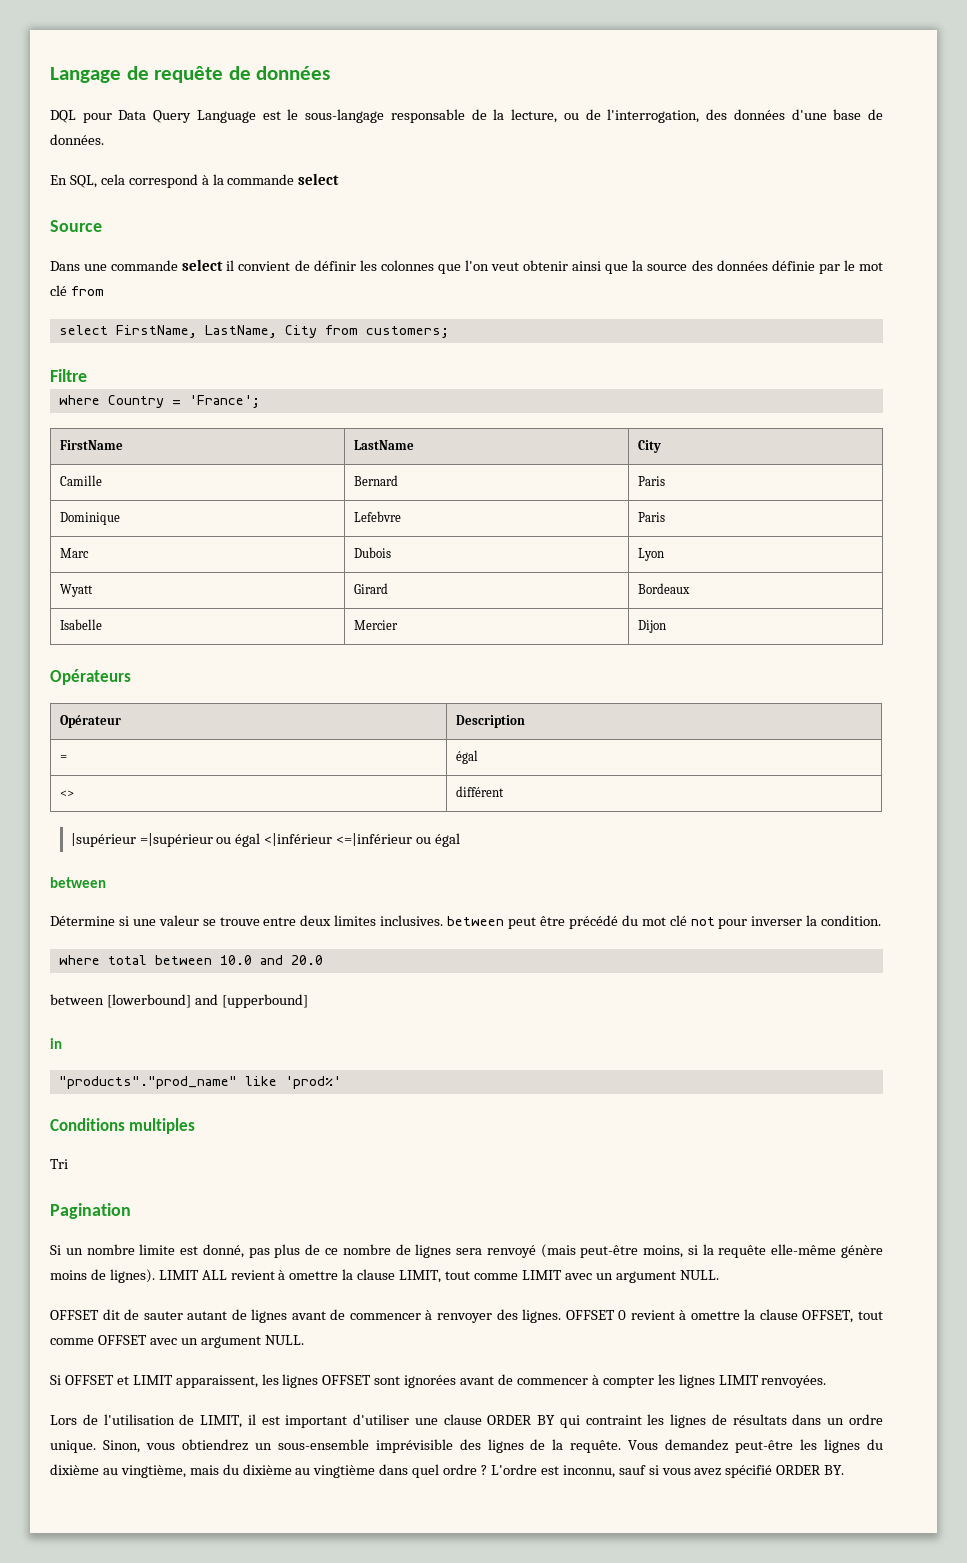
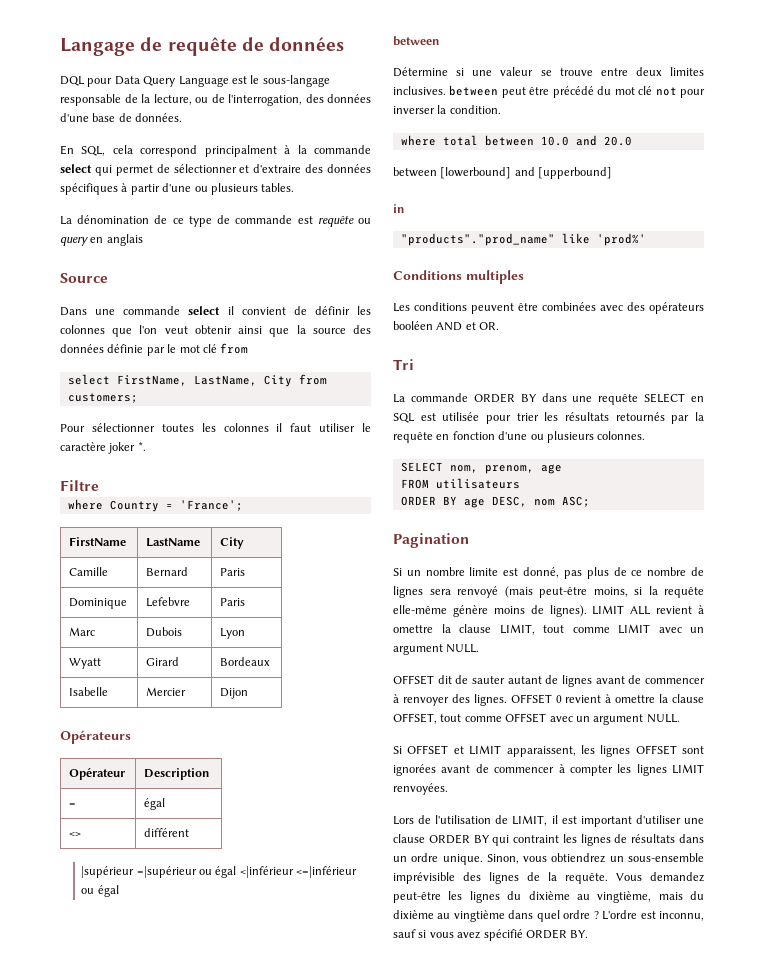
(198, 181) none -> [204,145,277,157] principalment
(340, 179) none -> [94,164,371,176] [60,183,295,195] [60,215,372,227] [60,234,143,246] qui permet de sélectionner et d'extraire des données spécifiques à partir d'une ou plusieurs tables. // La dénomination de ce type de commande est requête ou query en anglais
(449, 332) none -> [60,423,371,432] [60,442,146,454] // Pour sélectionner toutes les colonnes il faut utiliser le caractère joker *.
[50,1159,68,1169] Tri -> [393,302,704,314] [393,321,500,331] [393,359,414,370] [393,393,704,405] [393,412,704,424] [393,431,646,443] [400,462,562,474] [400,478,520,489] [400,496,590,508] Les conditions peuvent être combinées avec des opérateurs booléen AND et OR. // Tri // La commande ORDER BY dans une requête SELECT en SQL est utilisée pour trier les résultats retournés par la requête en fonction d'une ou plusieurs colonnes. // SELECT nom, prenom, age // FROM utilisateurs // ORDER BY age DESC, nom ASC;

